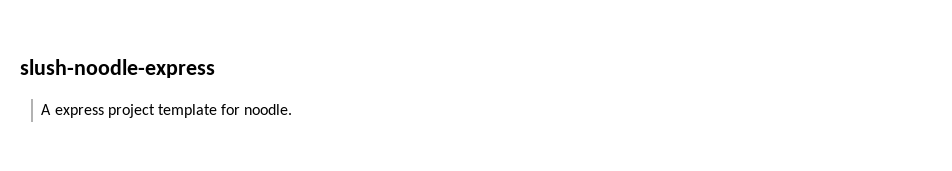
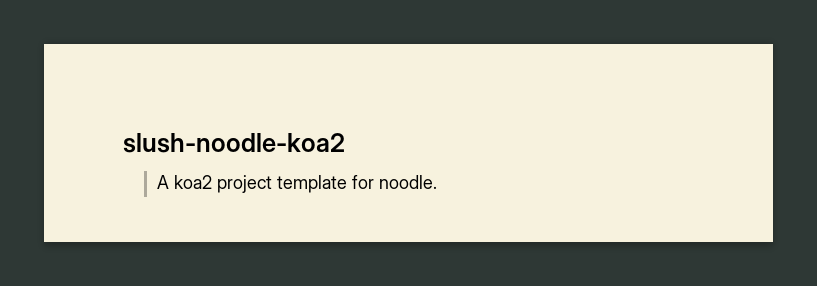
[20,59,215,78] slush-noodle-express -> [123,133,345,153] slush-noodle-koa2
[54,107,104,118] express -> [173,175,212,189] koa2

